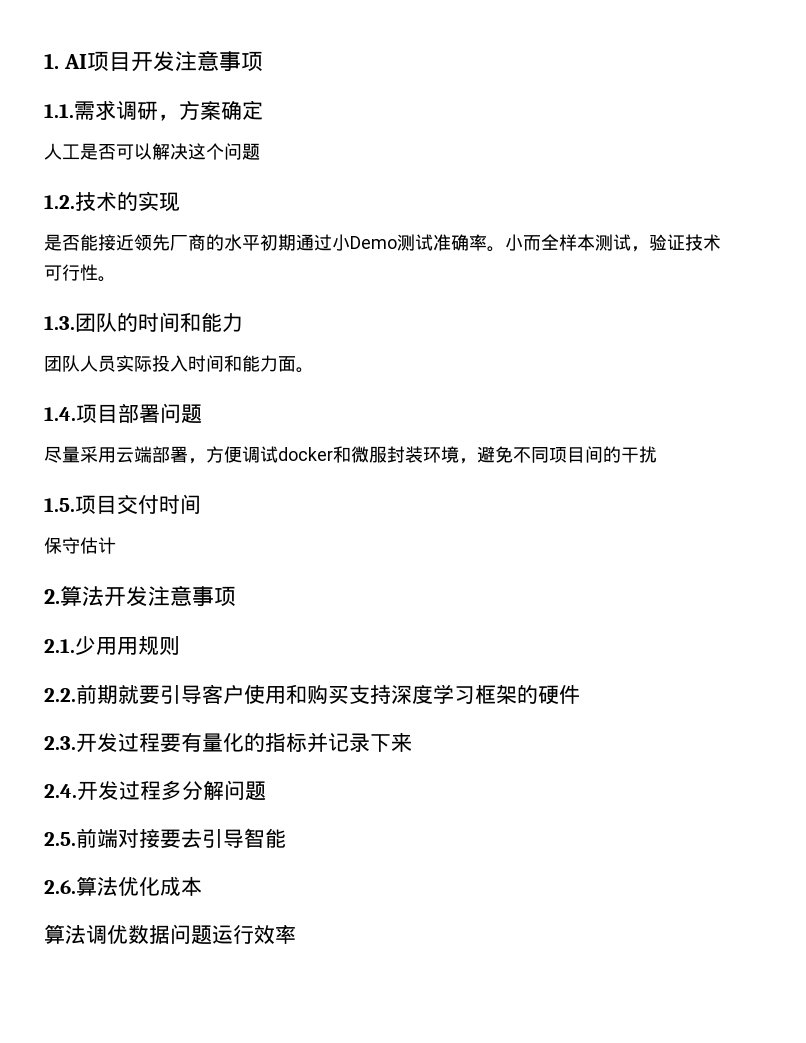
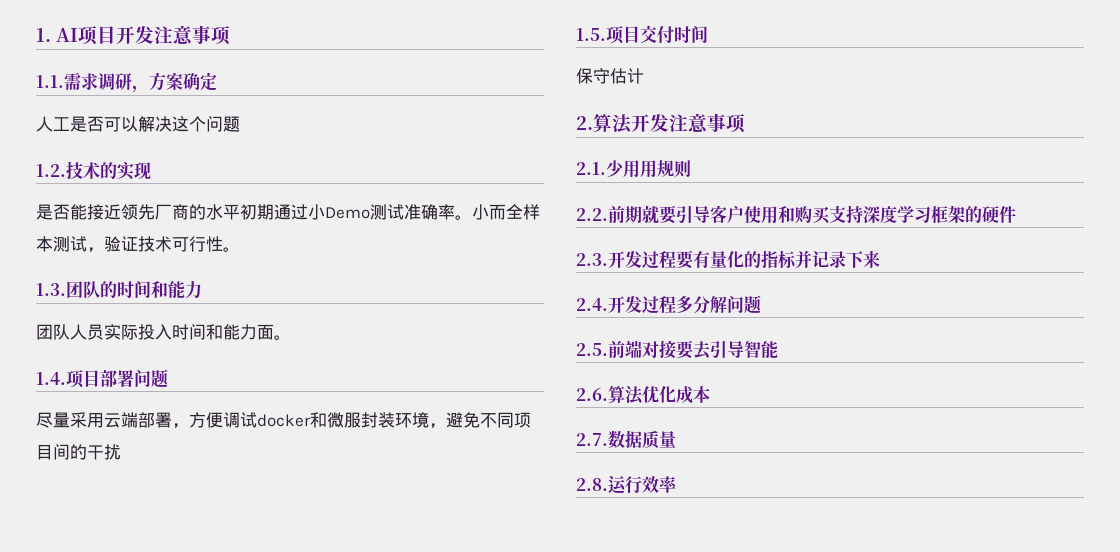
[44,924,212,945] 算法调优数据问题 -> [576,430,676,449] [576,478,608,491] 2.7.数据质量 // 2.8.

